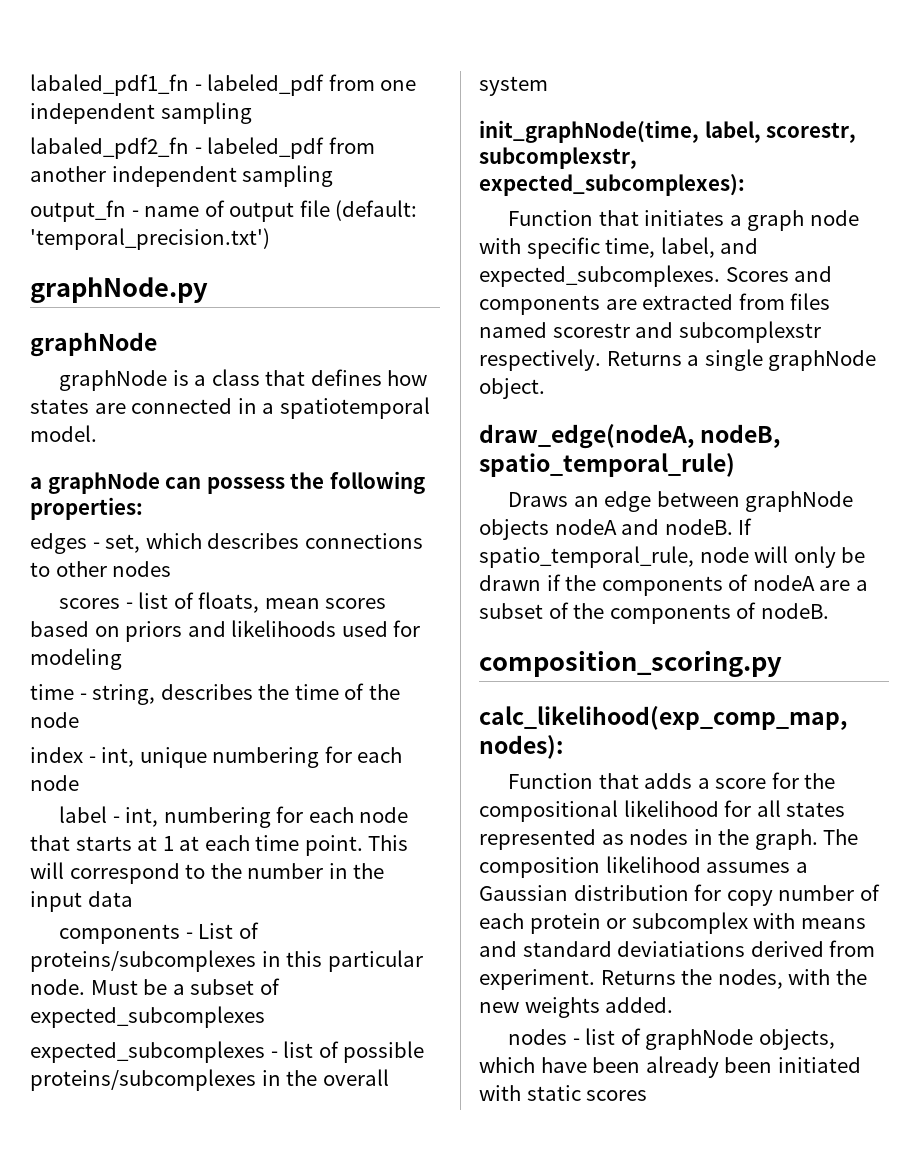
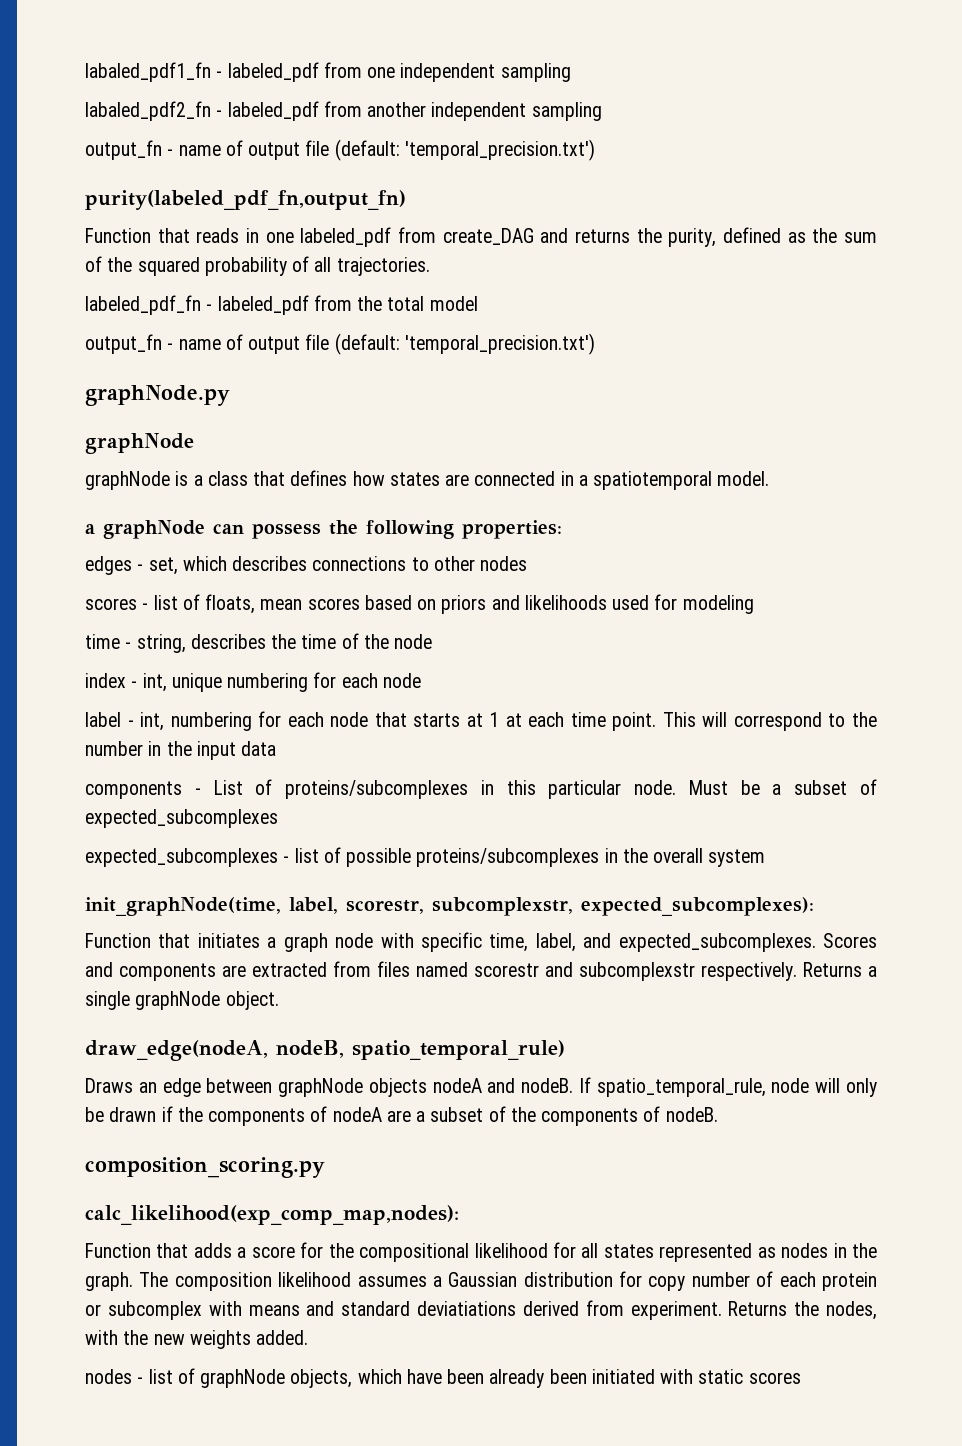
(270, 239) none -> [85,190,406,210] [85,227,877,247] [85,256,430,276] [85,295,478,315] [85,333,595,355] // purity(labeled_pdf_fn,output_fn) // Function that reads in one labeled_pdf from create_DAG and returns the purity, defined as the sum of the squared probability of all trajectories. // labeled_pdf_fn - labeled_pdf from the total model // output_fn - name of output file (default: 'temporal_precision.txt')

